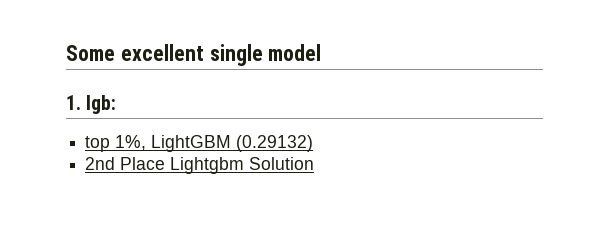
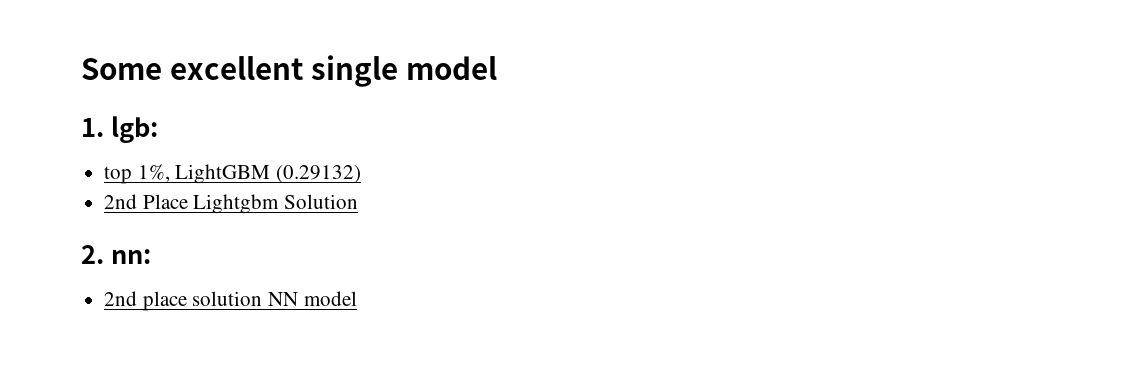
(315, 163) none -> [81,245,151,264] [104,291,357,311] // 2. nn: // 2nd place solution NN model

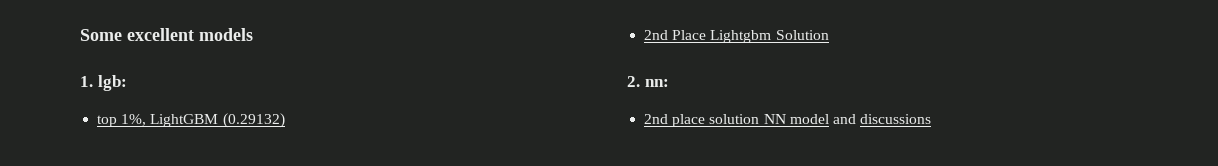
[310,55,497,87] single model -> [199,28,253,41] models
(357, 298) none -> [832,114,932,124] and discussions

